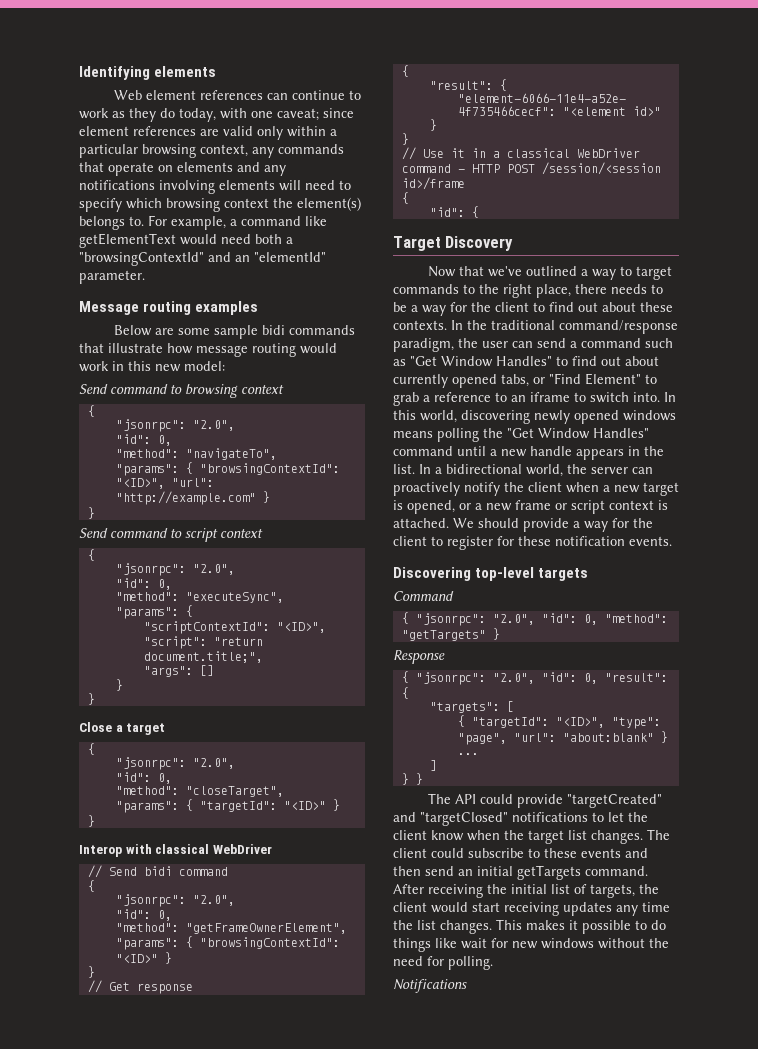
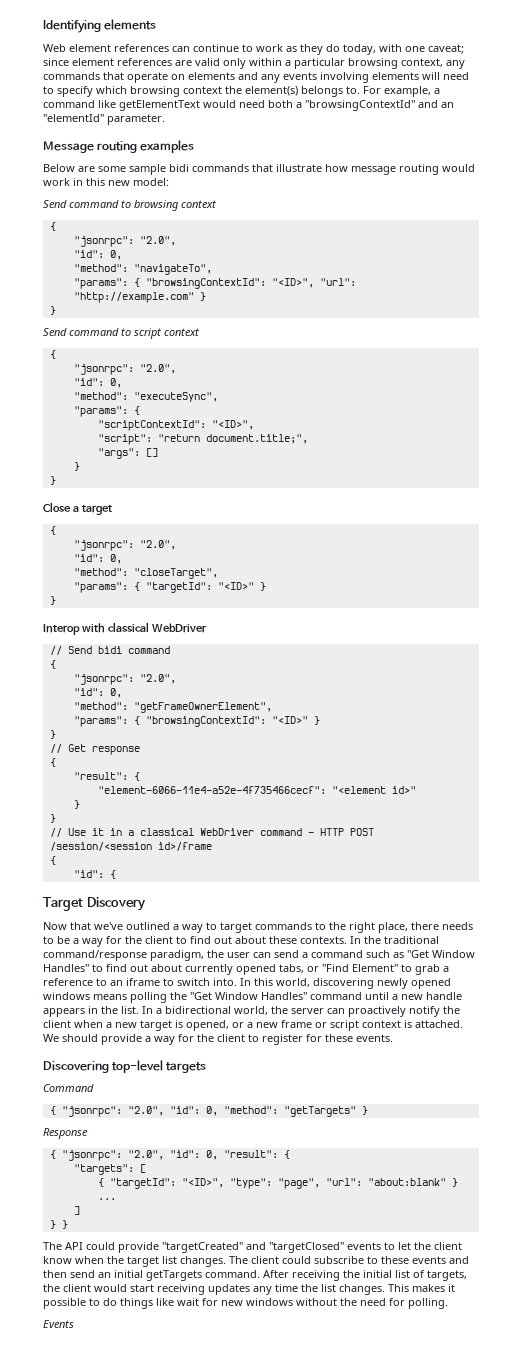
[79,180,155,190] notifications -> [283,72,317,80] events
[555,536,625,546] notification -> (353, 1038) none
[512,812,588,822] notifications -> [347,1242,381,1250] events
[393,979,467,993] Notifications -> [43,1320,74,1328] Events

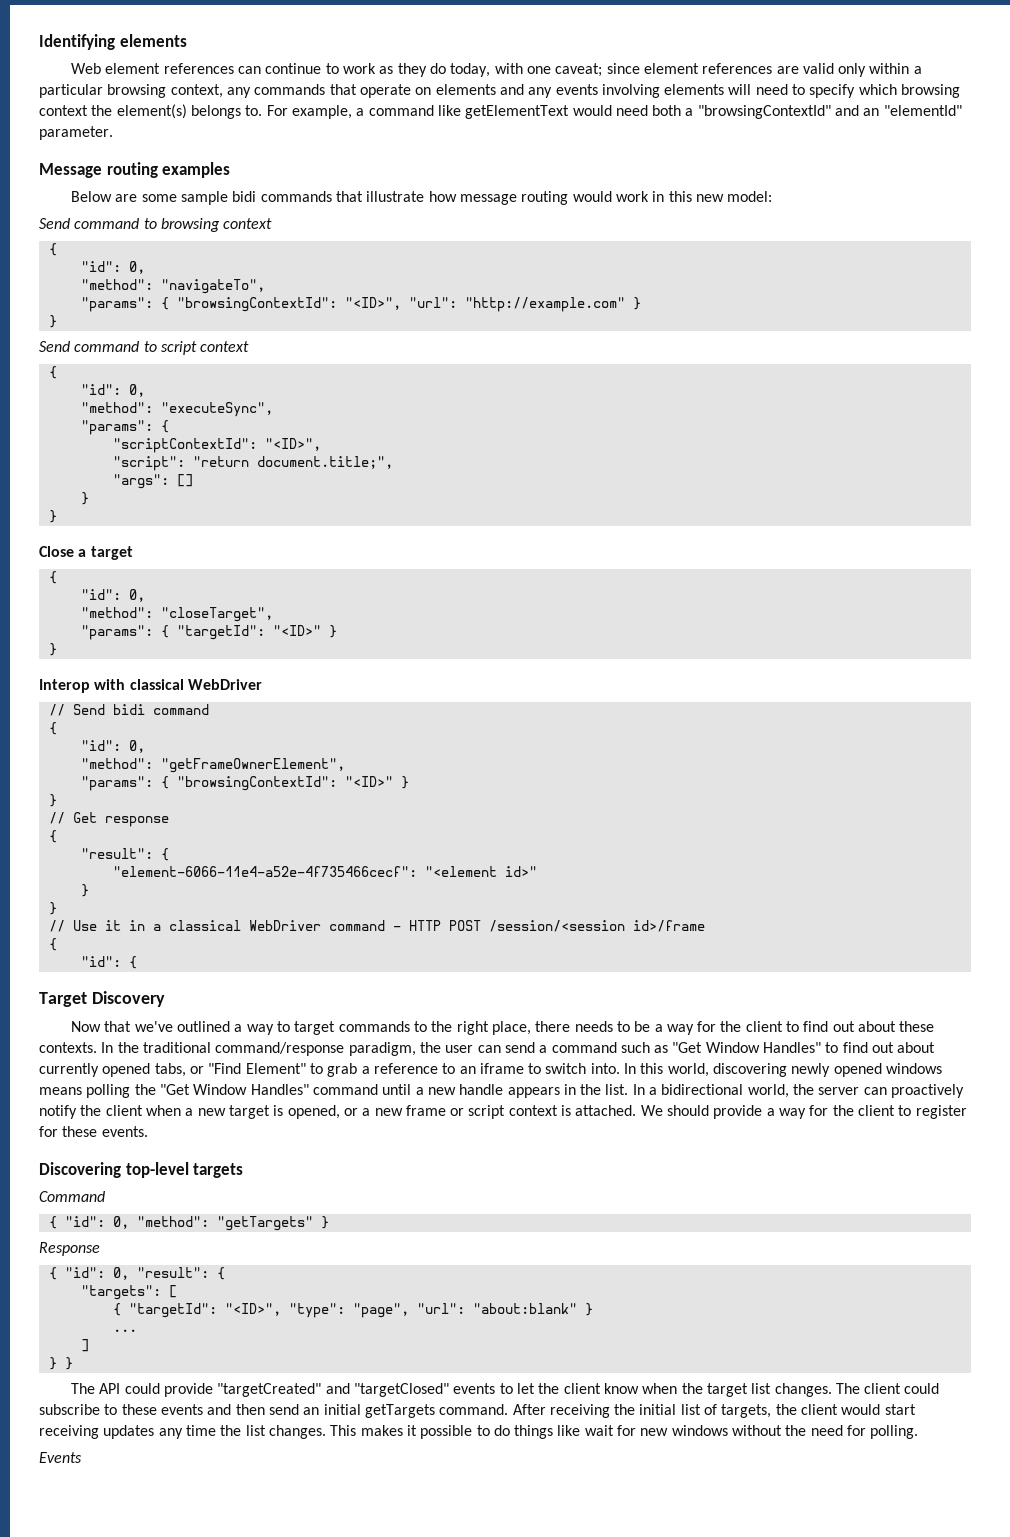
[73,236,176,247] // "jsonrpc": "2.0", -> (57, 249) none
[73,364,176,375] // "jsonrpc": "2.0", -> (57, 372) none
[73,540,176,551] // "jsonrpc": "2.0", -> (57, 577) none
[73,674,176,685] // "jsonrpc": "2.0", -> (57, 728) none
[61,1106,164,1117] "jsonrpc": "2.0", -> (57, 1222) none
[61,1150,164,1161] "jsonrpc": "2.0", -> (57, 1273) none

